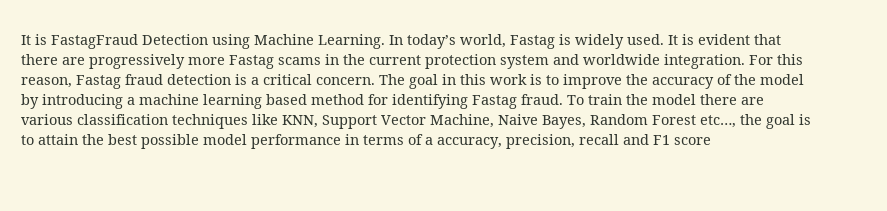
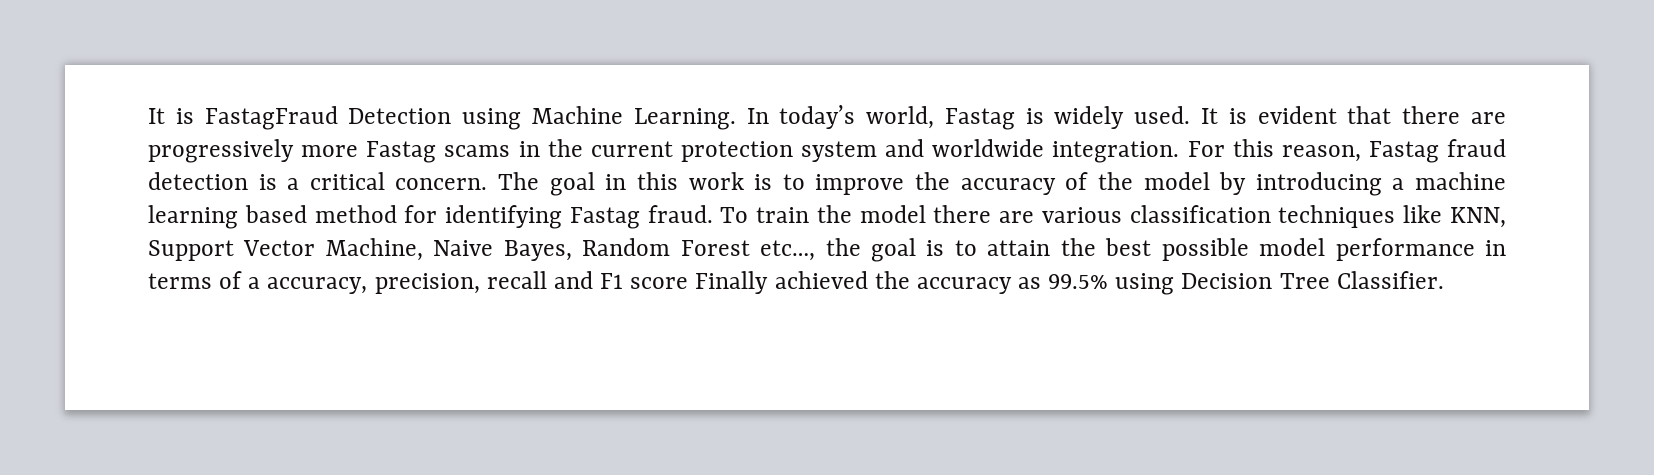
(711, 141) none -> [695,271,1444,295] Finally achieved the accuracy as 99.5% using Decision Tree Classifier.

